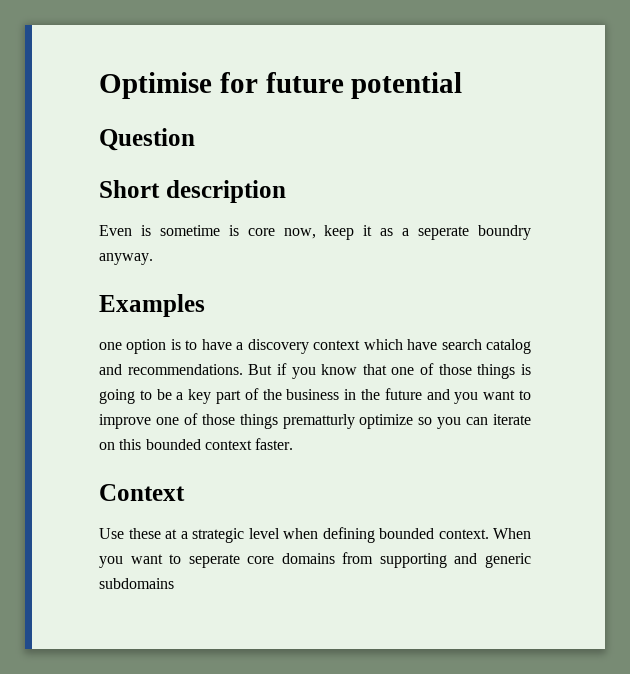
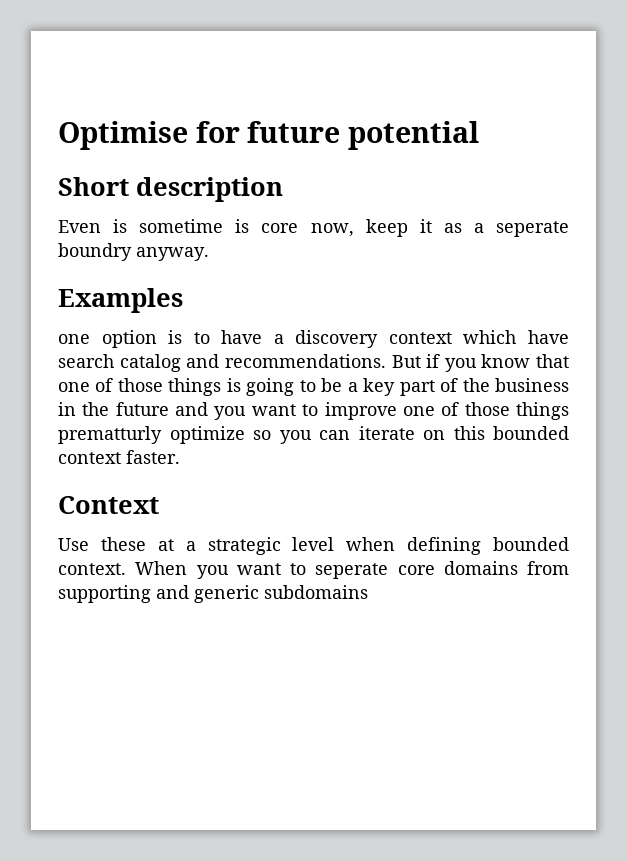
[99,128,195,151] // Question -> (480, 135) none

